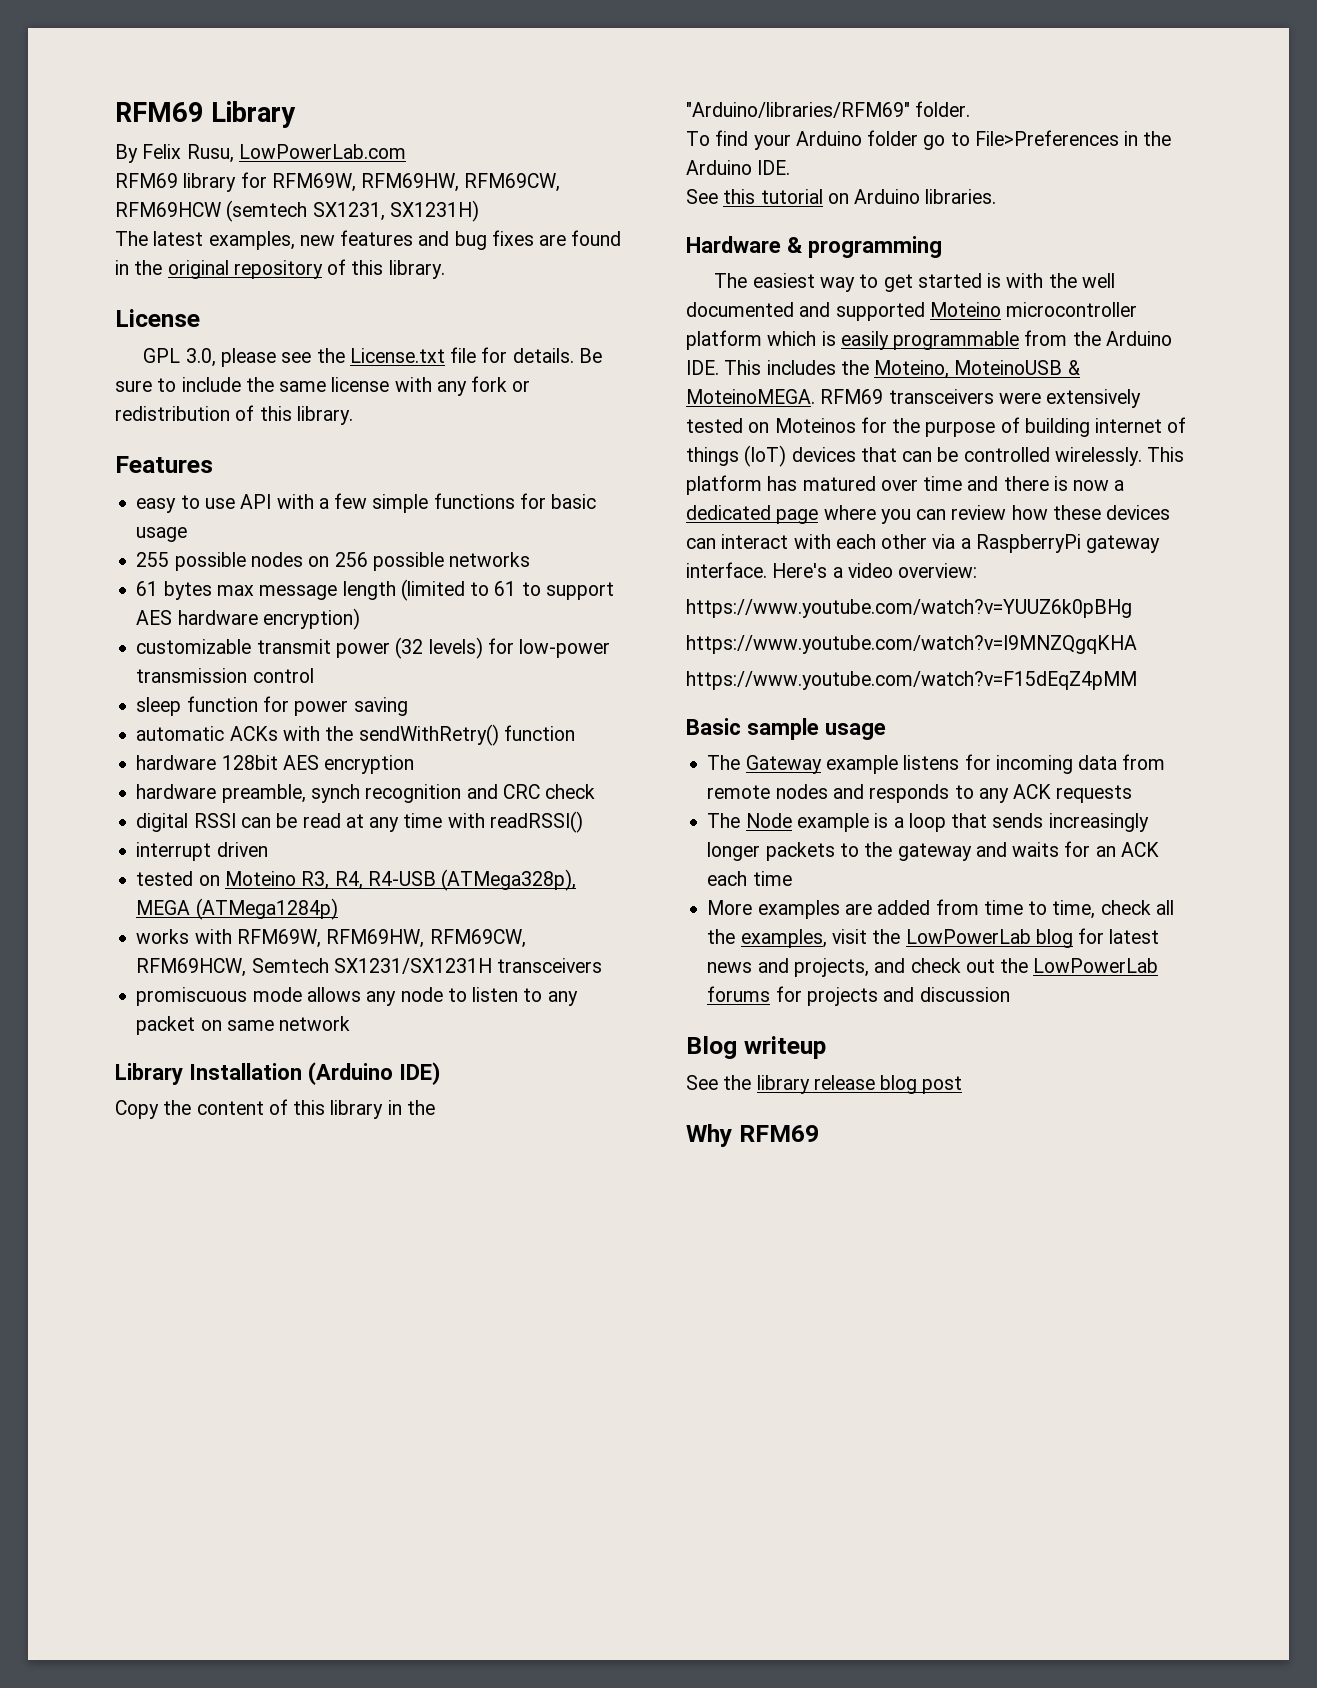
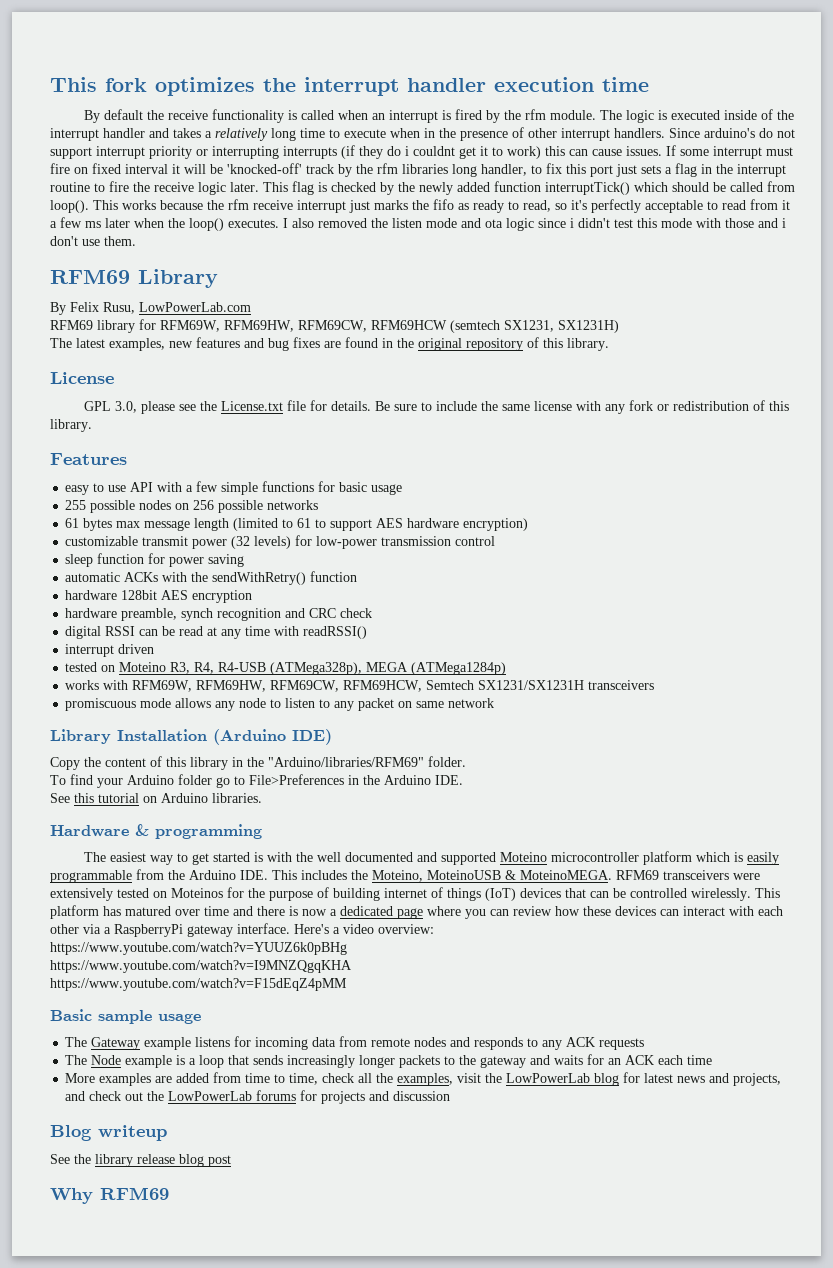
(115, 112) none -> [50,77,649,96] [84,109,795,123] [50,127,795,141] [50,145,793,159] [50,163,786,177] [50,181,795,195] [50,199,790,213] [50,217,786,231] [50,236,136,246] This fork optimizes the interrupt handler execution time // By default the receive functionality is called when an interrupt is fired by the rfm module. The logic is executed inside of the interrupt handler and takes a relatively long time to execute when in the presence of other interrupt handlers. Since arduino's do not support interrupt priority or interrupting interrupts (if they do i couldnt get it to work) this can cause issues. If some interrupt must fire on fixed interval it will be 'knocked-off' track by the rfm libraries long handler, to fix this port just sets a flag in the interrupt routine to fire the receive logic later. This flag is checked by the newly added function interruptTick() which should be called from loop(). This works because the rfm receive interrupt just marks the fifo as ready to read, so it's perfectly acceptable to read from it a few ms later when the loop() executes. I also removed the listen mode and ota logic since i didn't test this mode with those and i don't use them. //

